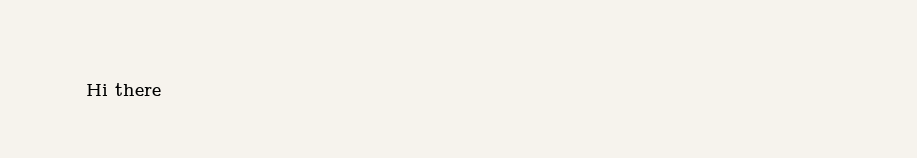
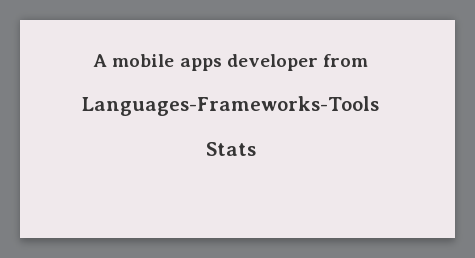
[86,83,161,96] Hi there -> [93,54,368,71] [81,96,380,116] [205,142,256,156] A mobile apps developer from // Languages-Frameworks-Tools // Stats

